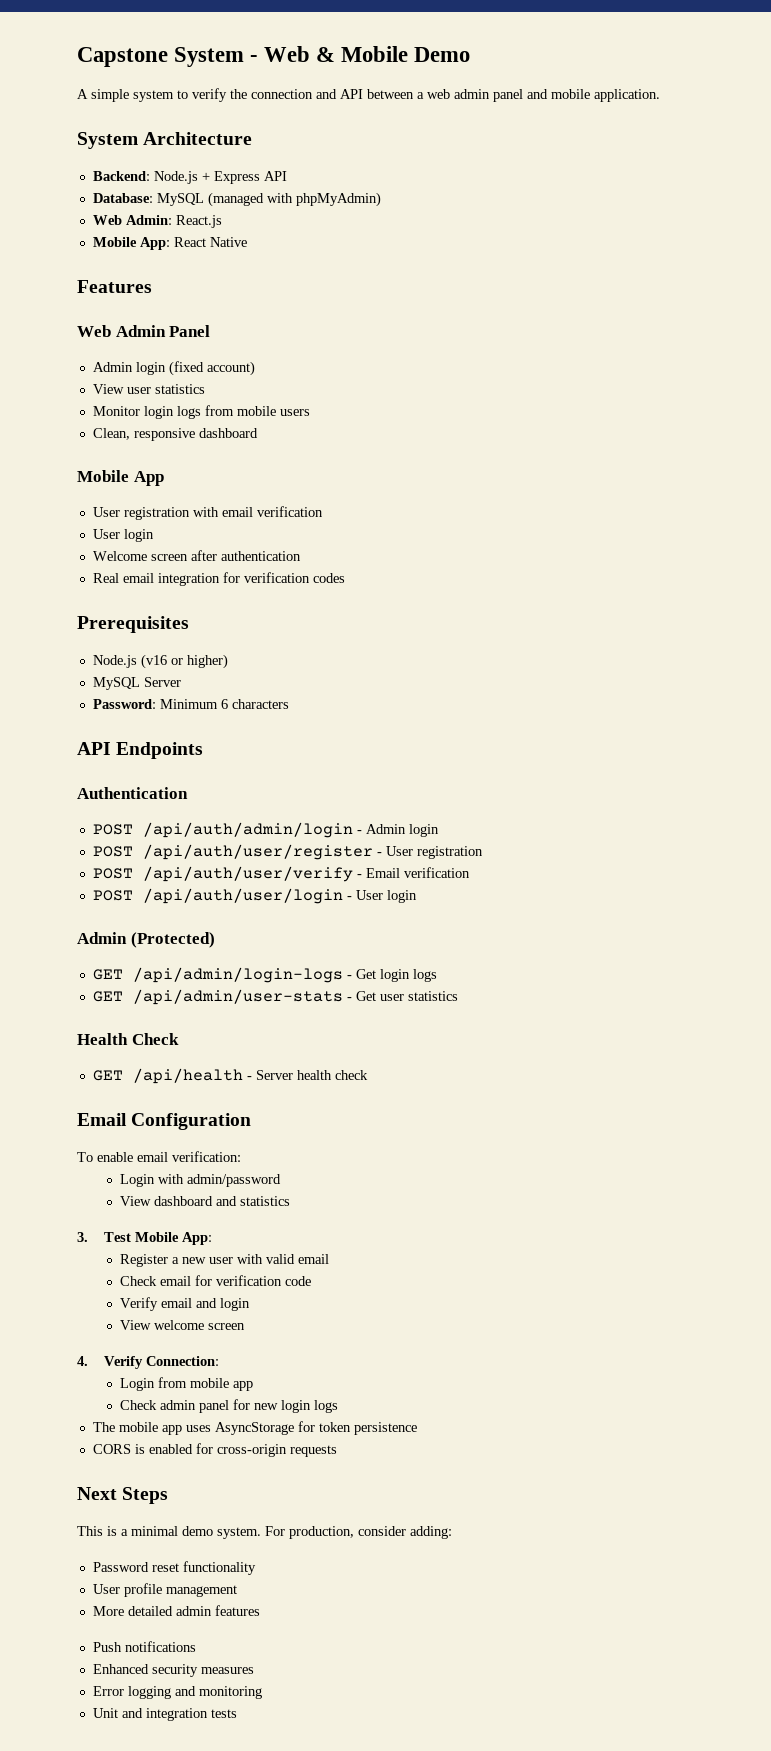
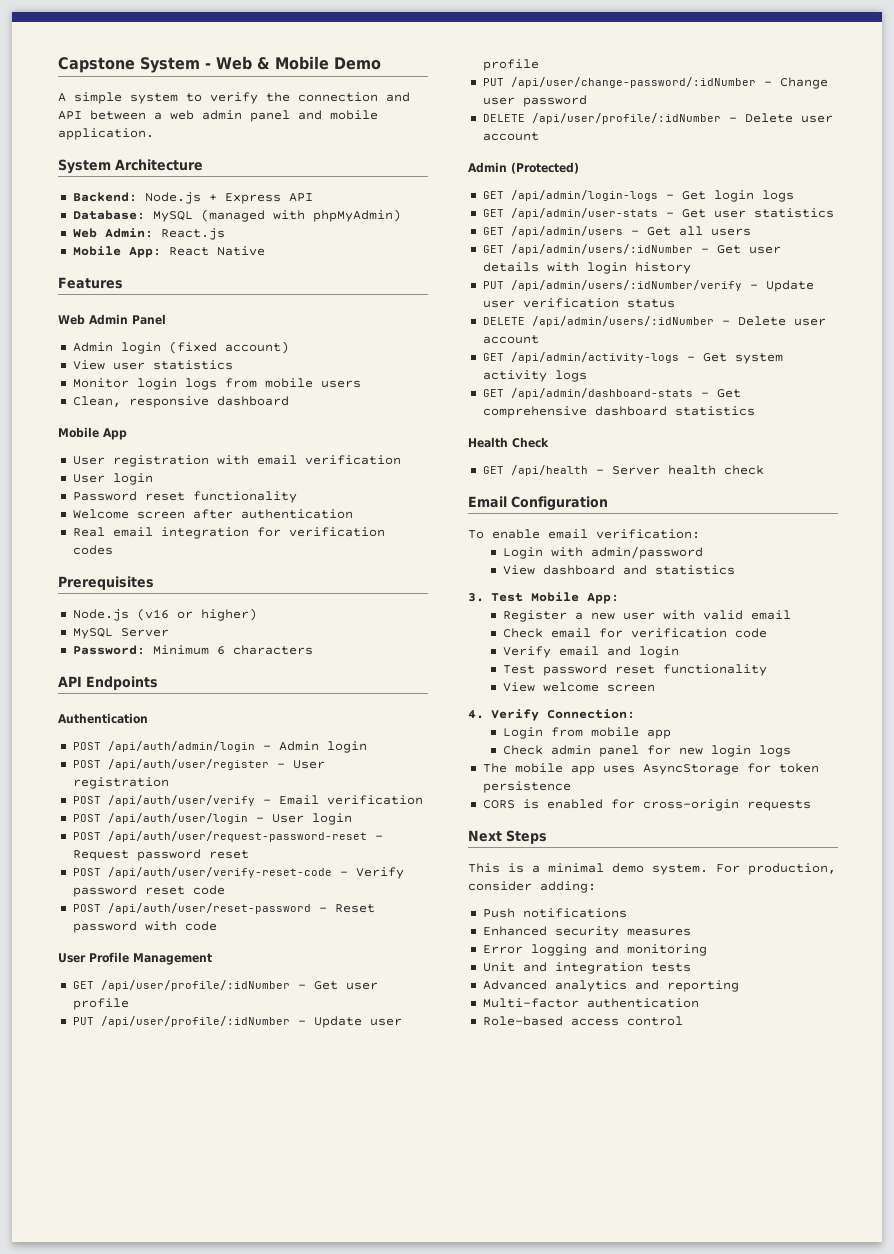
(154, 535) none -> [72,491,297,503] // Password reset functionality
(417, 896) none -> [72,831,383,842] [72,849,249,861] [72,867,404,879] [72,885,225,897] [72,903,375,914] [72,921,217,933] [58,952,212,965] [72,980,378,991] [72,998,129,1010] [72,1016,402,1028] [482,59,539,71] [482,77,828,89] [482,95,587,107] [482,113,833,124] [482,132,539,141] // POST /api/auth/user/request-password-reset - Request password reset // POST /api/auth/user/verify-reset-code - Verify password reset code // POST /api/auth/user/reset-password - Reset password with code // User Profile Management // GET /api/user/profile/:idNumber - Get user profile // PUT /api/user/profile/:idNumber - Update user profile // PUT /api/user/change-password/:idNumber - Change user password // DELETE /api/user/profile/:idNumber - Delete user account
(458, 996) none -> [482,226,751,237] [482,244,781,255] [482,262,691,274] [482,280,814,292] [482,298,675,308] [482,316,826,327] [482,335,539,344] [482,352,783,364] [482,370,587,382] [482,388,741,399] [482,406,755,418] // GET /api/admin/users - Get all users // GET /api/admin/users/:idNumber - Get user details with login history // PUT /api/admin/users/:idNumber/verify - Update user verification status // DELETE /api/admin/users/:idNumber - Delete user account // GET /api/admin/activity-logs - Get system activity logs // GET /api/admin/dashboard-stats - Get comprehensive dashboard statistics
(250, 1304) none -> [503,664,768,676] // Test password reset functionality
[92,1561,256,1575] [92,1583,237,1597] [92,1605,260,1616] // Password reset functionality // User profile management // More detailed admin features -> (596, 887) none
(237, 1713) none -> [482,980,739,992] [482,998,699,1008] [482,1016,683,1026] // Advanced analytics and reporting // Multi-factor authentication // Role-based access control

